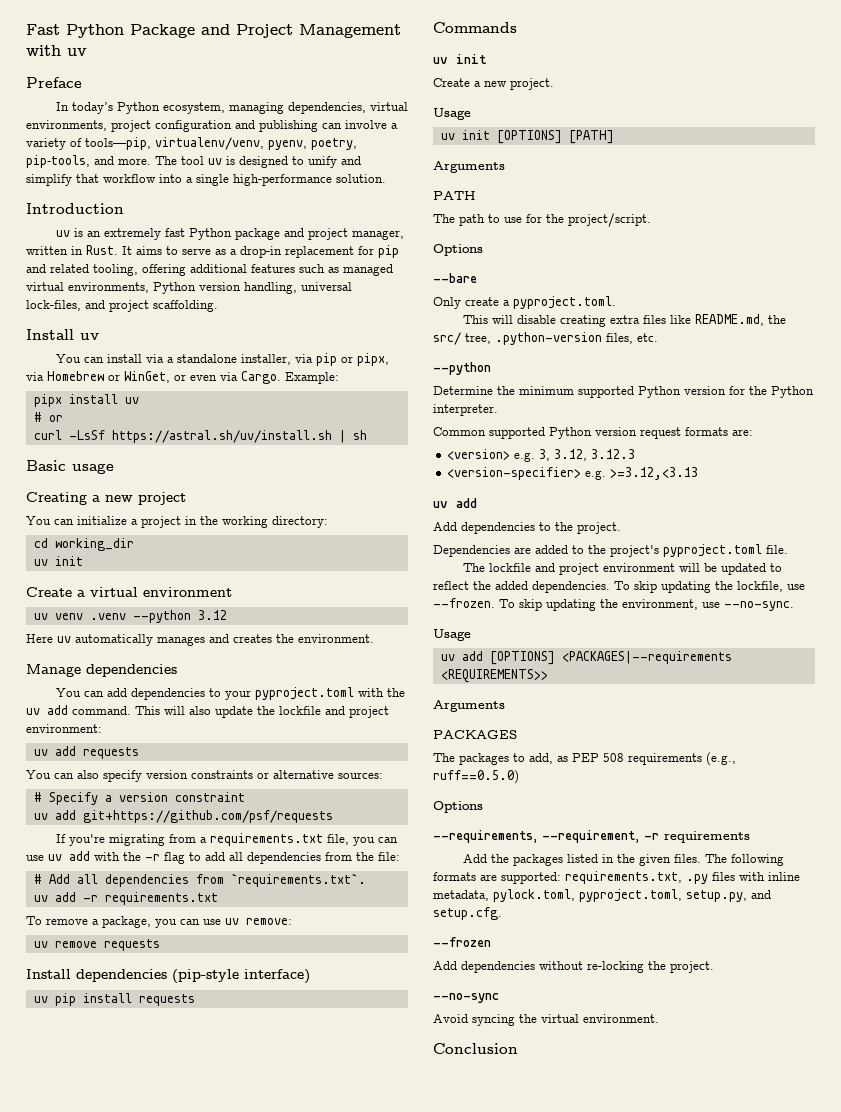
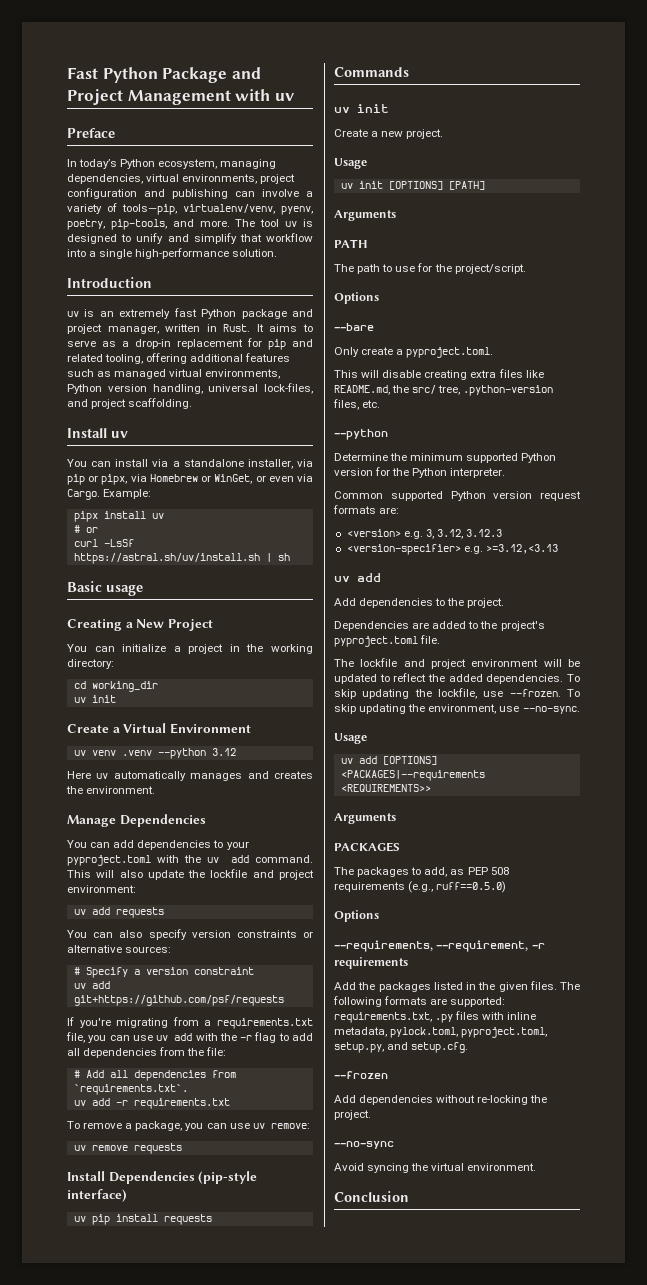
[105,492,186,505] new project -> [136,619,213,631] New Project
[90,587,232,597] virtual environment -> [123,723,251,734] Virtual Environment
[86,664,177,677] dependencies -> [119,814,206,827] Dependencies
[76,969,167,982] dependencies -> [108,1171,195,1184] Dependencies

